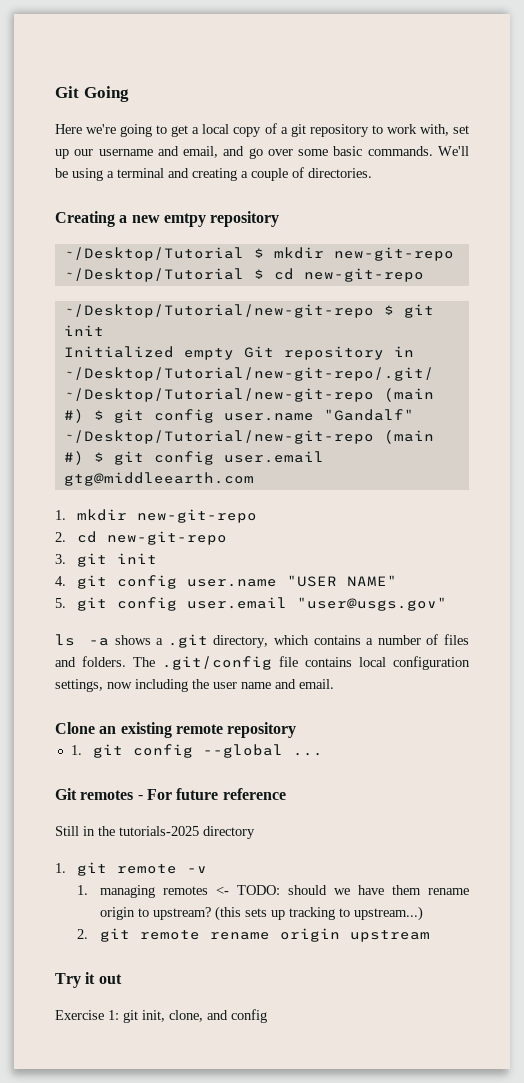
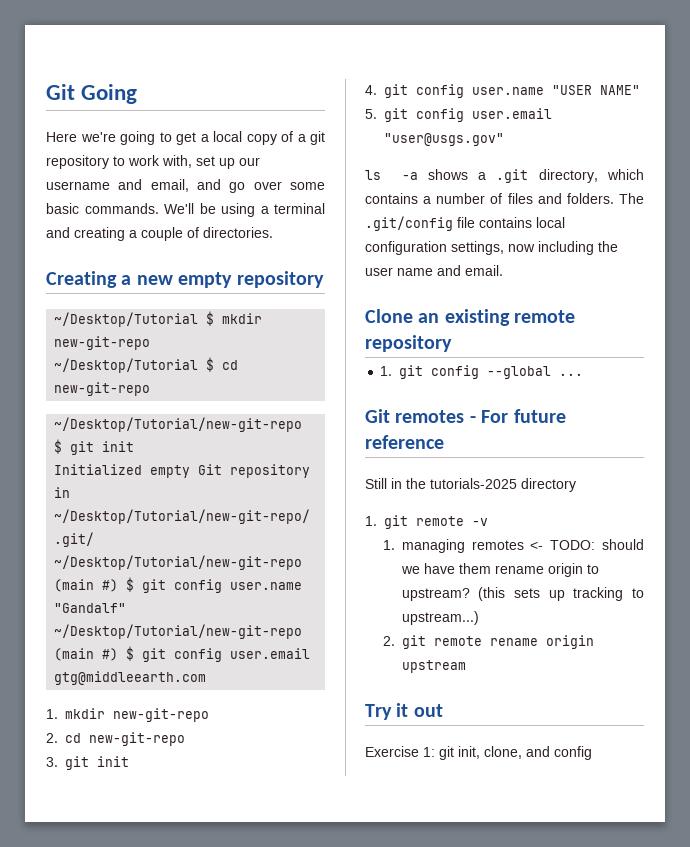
[163,213,206,227] emtpy -> [178,272,233,288] empty

